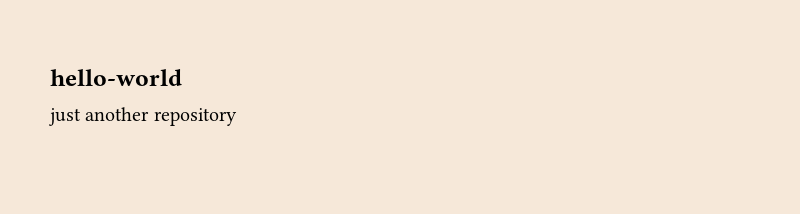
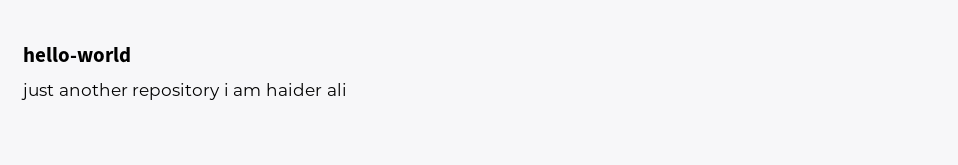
(237, 117) none -> [223,83,347,96] i am haider ali

